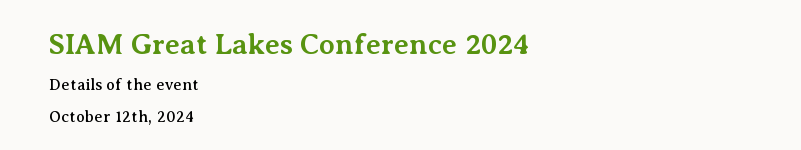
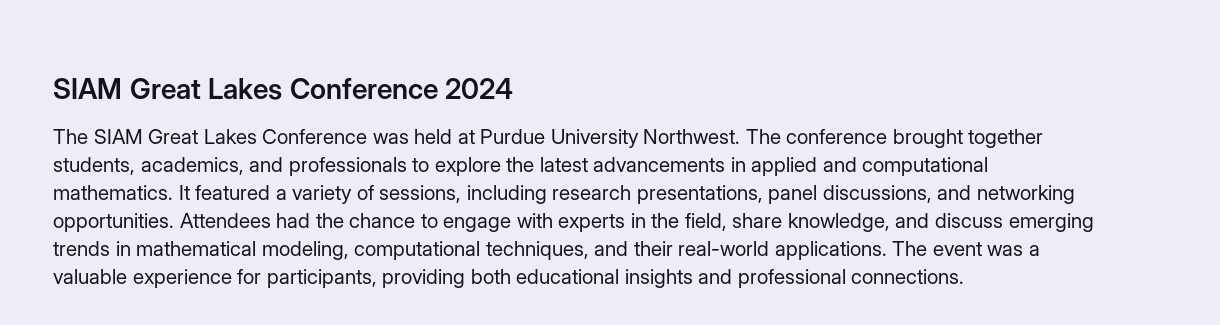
[49,78,199,90] [49,110,194,125] Details of the event // October 12th, 2024 -> [53,129,1044,148] [53,157,989,176] [53,185,1075,204] [53,213,1094,232] [53,241,1040,260] [53,269,965,288] The SIAM Great Lakes Conference was held at Purdue University Northwest. The conference brought together students, academics, and professionals to explore the latest advancements in applied and computational mathematics. It featured a variety of sessions, including research presentations, panel discussions, and networking opportunities. Attendees had the chance to engage with experts in the field, share knowledge, and discuss emerging trends in mathematical modeling, computational techniques, and their real-world applications. The event was a valuable experience for participants, providing both educational insights and professional connections.

